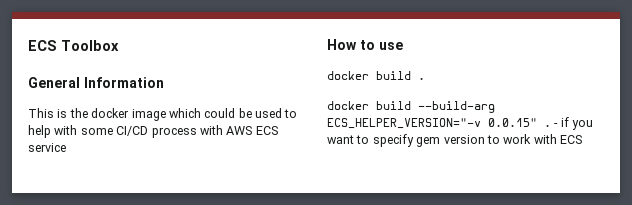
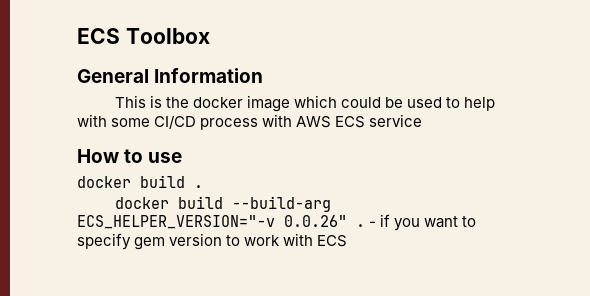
[488,118,537,127] 0.0.15" -> [284,215,347,227] 0.0.26"

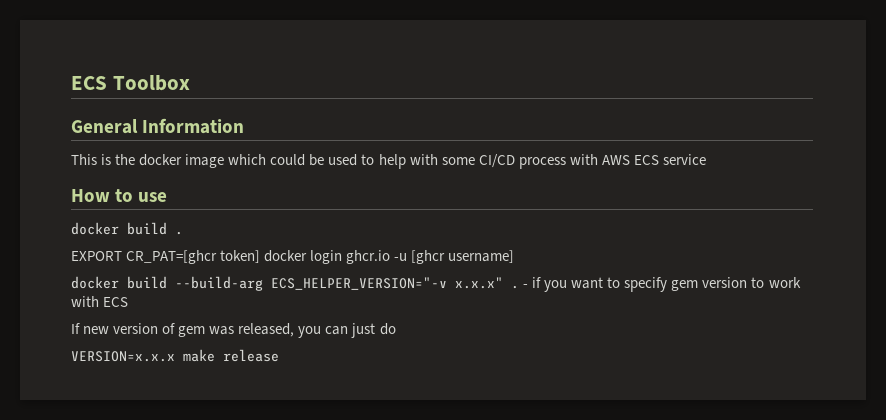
(203, 186) none -> [71,250,515,264] // EXPORT CR_PAT=[ghcr token] docker login ghcr.io -u [ghcr username]
[284,215,347,227] 0.0.26" -> [455,277,503,289] x.x.x"
(348, 241) none -> [71,323,396,338] [71,349,279,362] // If new version of gem was released, you can just do // VERSION=x.x.x make release

